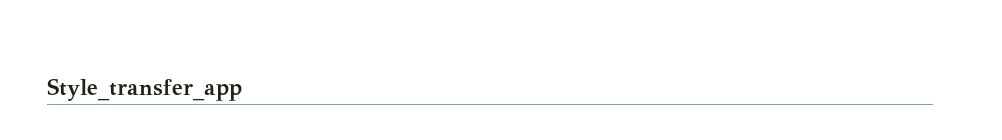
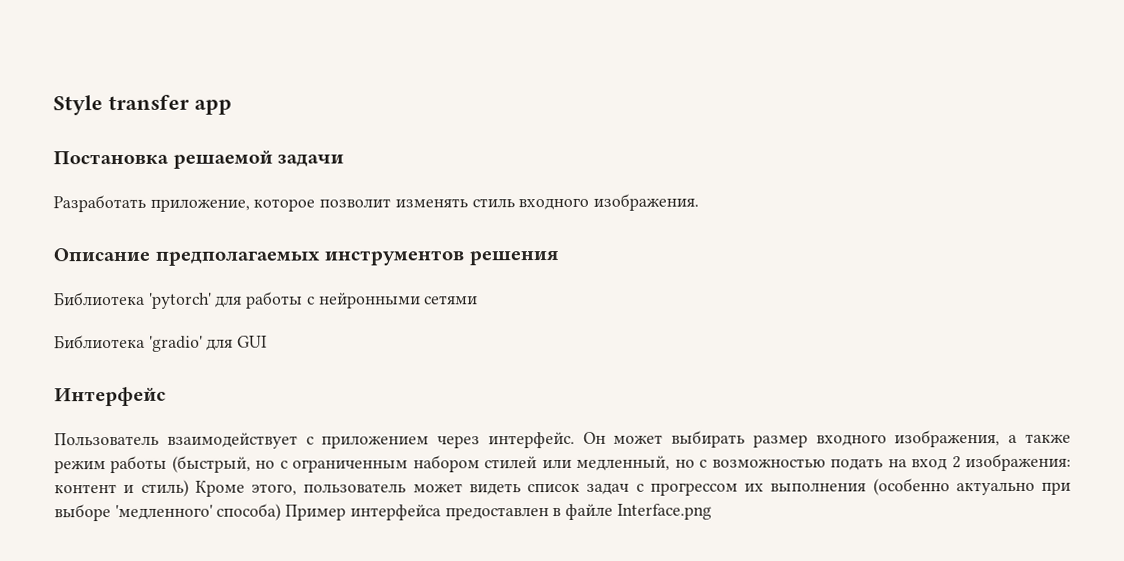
[47,78,242,101] Style_transfer_app -> [53,94,232,116] [53,149,345,169] [53,193,700,213] [53,247,559,266] [54,291,479,309] [54,334,268,352] [54,386,166,407] [54,430,1071,449] [54,453,1072,474] [54,478,1071,497] [54,503,712,522] Style transfer app // Постановка решаемой задачи // Разработать приложение, которое позволит изменять стиль входного изображения. // Описание предполагаемых инструментов решения // Библиотека 'pytorch' для работы с нейронными сетями // Библиотека 'gradio' для GUI // Интерфейс // Пользователь взаимодействует с приложением через интерфейс. Он может выбирать размер входного изображения, а также режим работы (быстрый, но с ограниченным набором стилей или медленный, но с возможностью подать на вход 2 изображения: контент и стиль) Кроме этого, пользователь может видеть список задач с прогрессом их выполнения (особенно актуально при выборе 'медленного' способа) Пример интерфейса предоставлен в файле Interface.png

